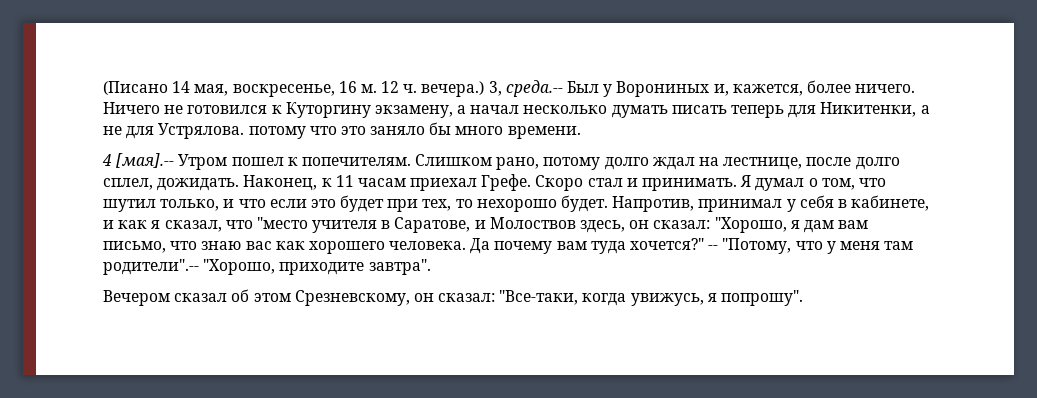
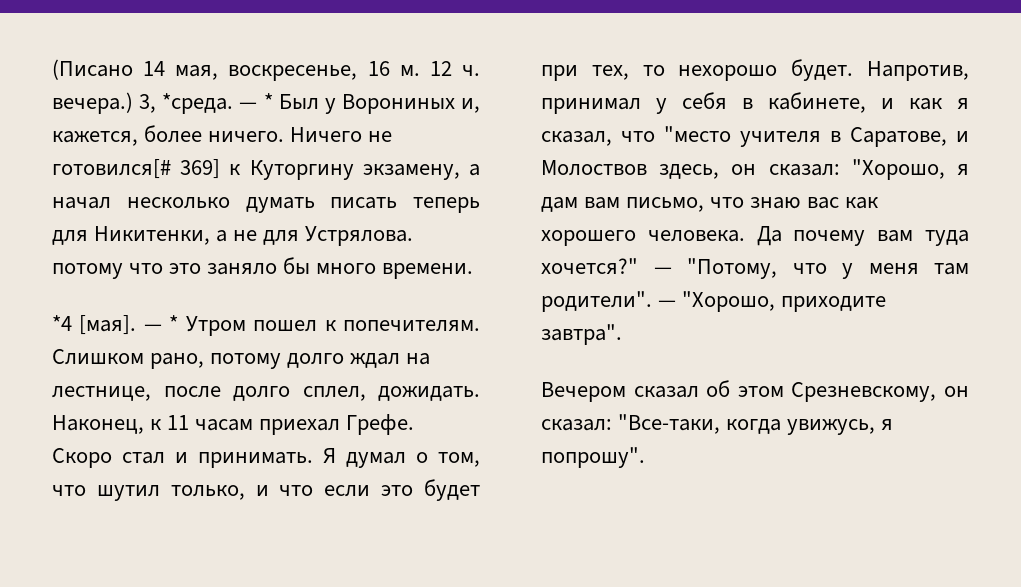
[505,80,563,97] среда.-- -> [162,93,273,114] *среда. — *
[187,105,268,114] готовился -> [52,159,221,179] готовился[# 369]
[102,153,175,168] 4 [мая].-- -> [52,315,179,335] *4 [мая]. — *
[708,245,719,250] -- -> [653,267,672,274] —
[103,259,199,275] родители".-- -> [541,291,677,312] родители". —

